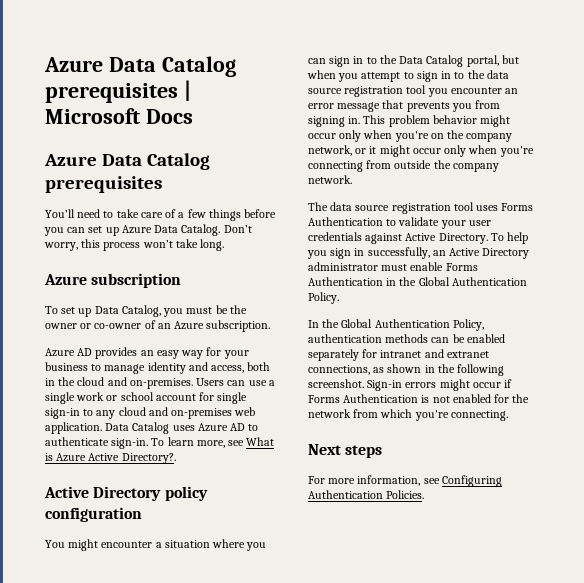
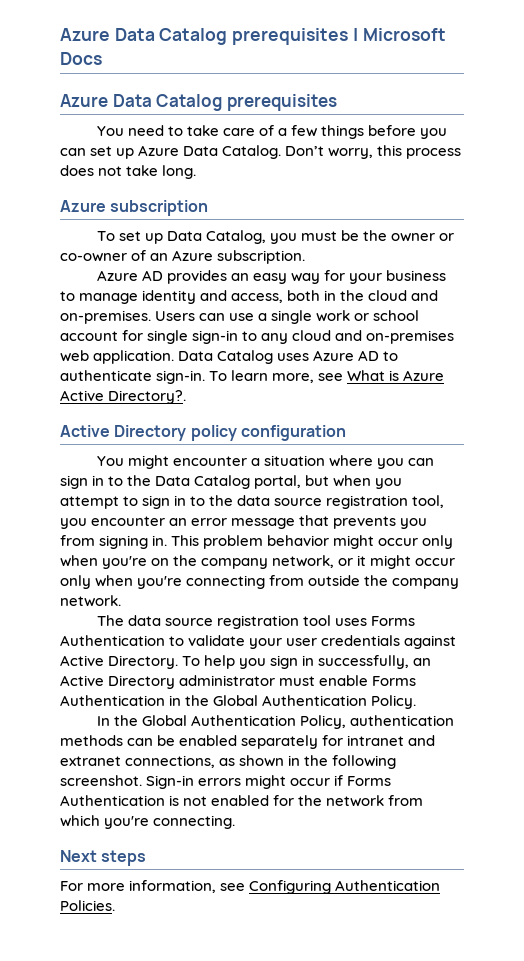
[45,209,75,218] You’ll -> [96,126,124,136] You
[142,240,173,248] won’t -> [60,165,123,176] does not
[406,85,427,94] tool -> [412,495,445,508] tool,

